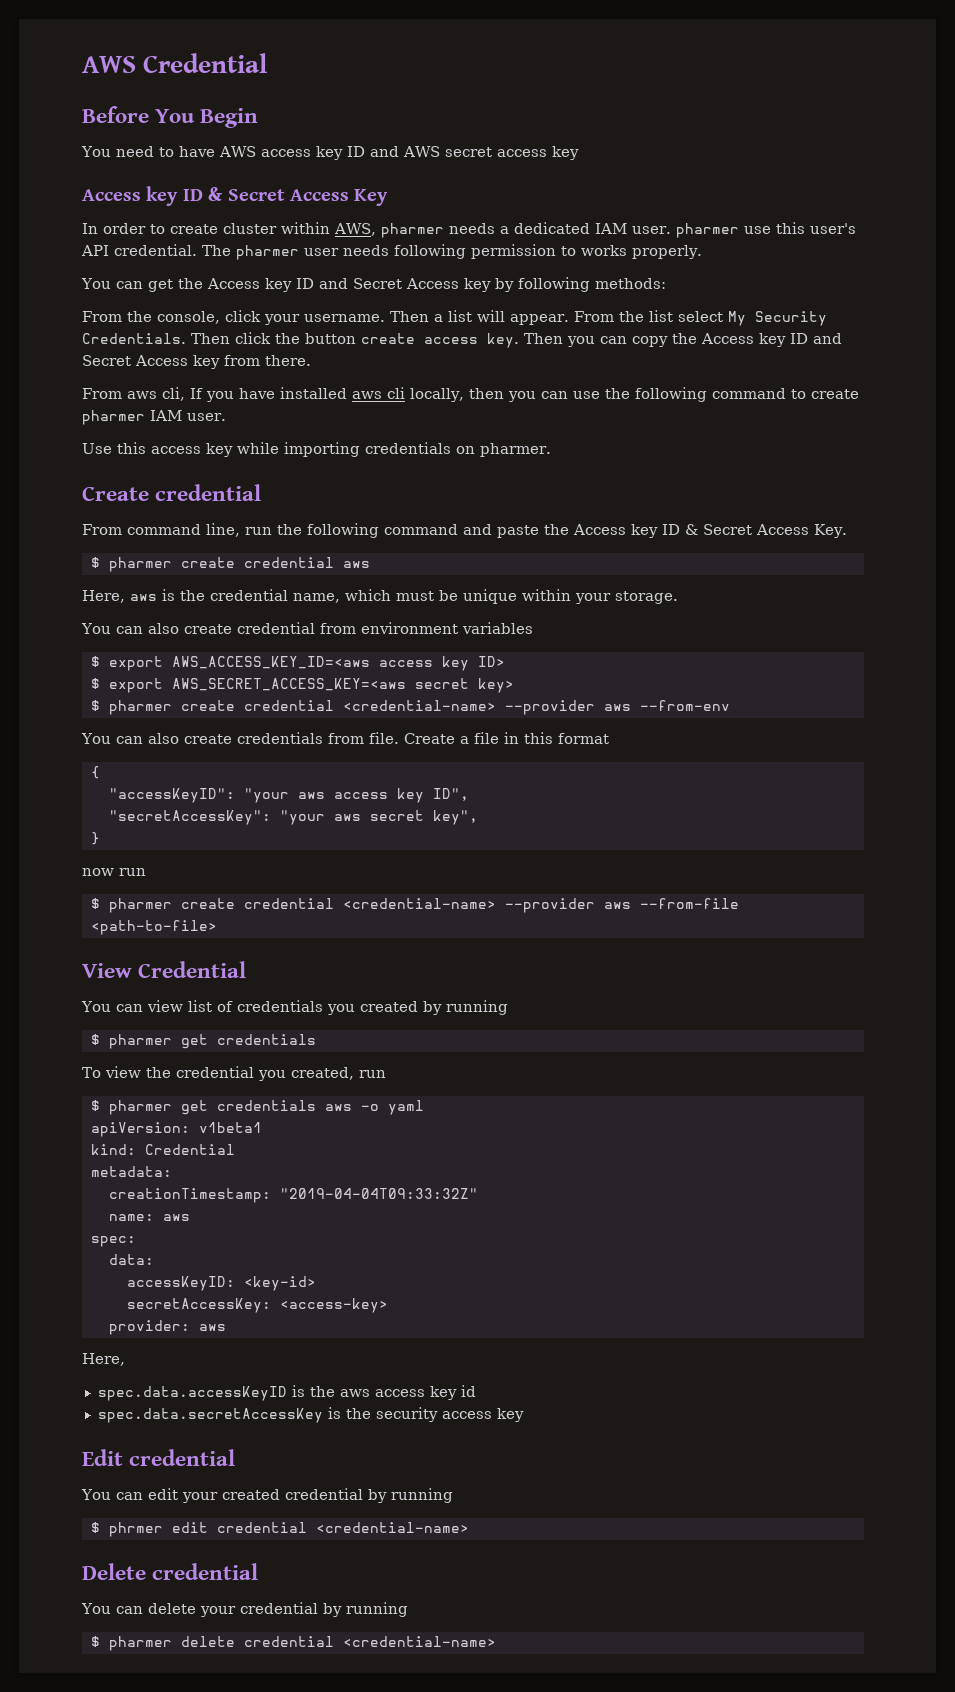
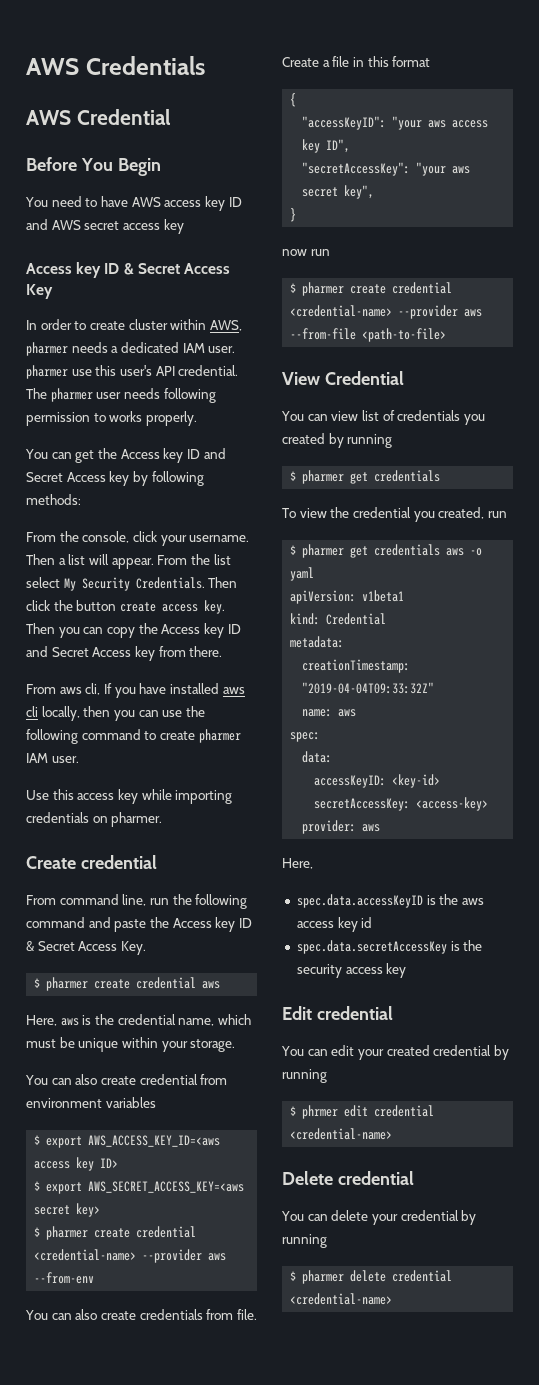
[82,56,136,73] AWS -> [26,56,205,75] [26,110,71,125] AWS Credentials // AWS

